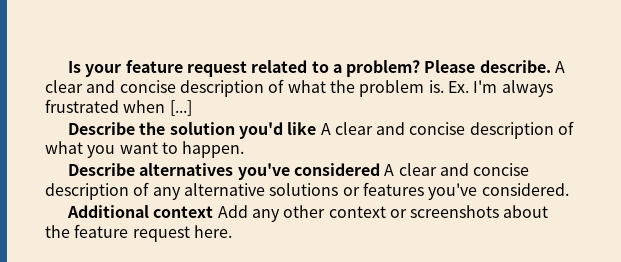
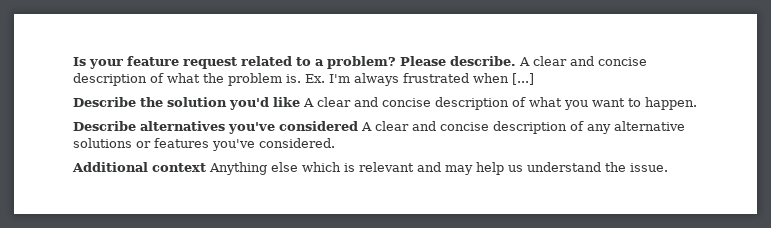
[217,205,549,222] [45,224,232,242] Add any other context or screenshots about the feature request here. -> [209,162,668,175] Anything else which is relevant and may help us understand the issue.

